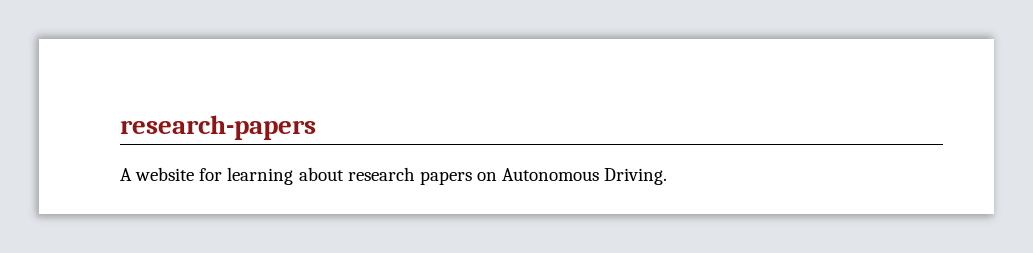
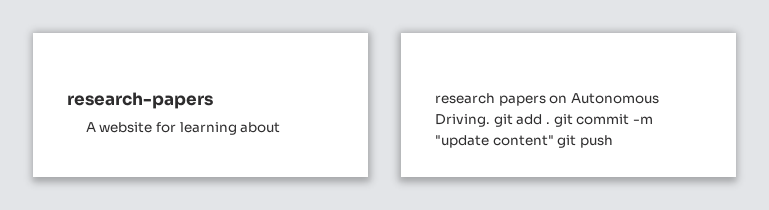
(668, 176) none -> [493,114,653,127] [435,135,613,148] git add . git commit -m "update content" git push

